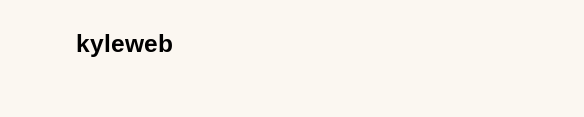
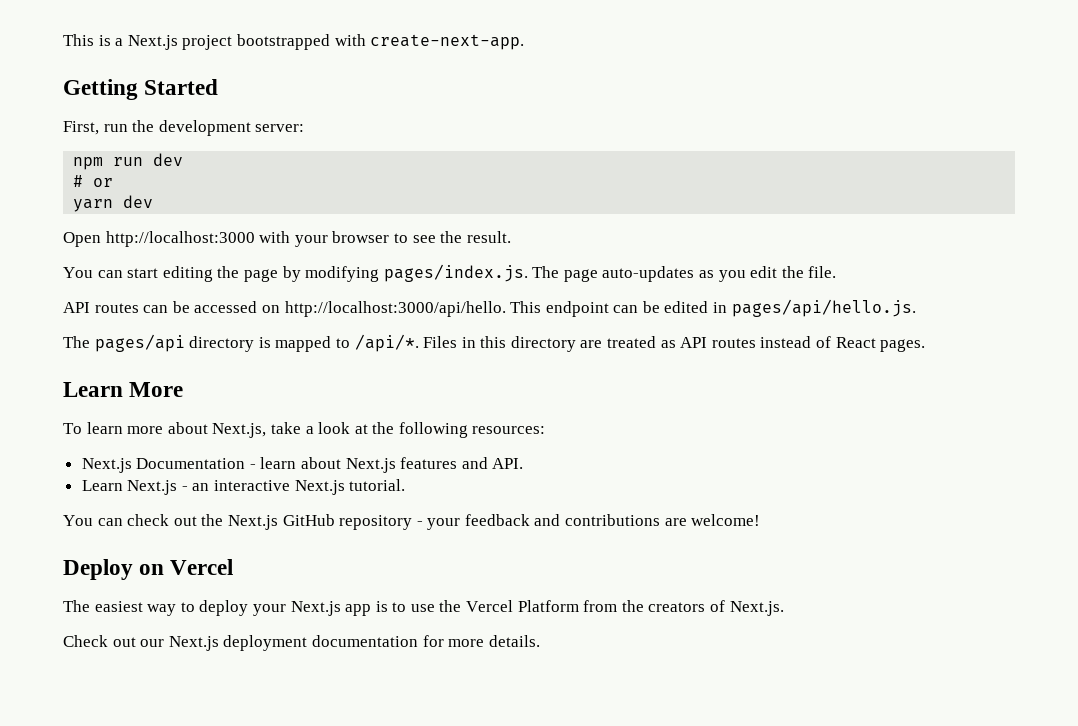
[76,34,173,57] kyleweb -> [63,34,525,50] [63,79,219,100] [63,120,305,136] [73,153,184,170] [73,175,114,187] [73,195,154,212] [63,231,511,247] [63,264,837,282] [63,299,916,317] [63,334,926,352] [63,382,184,397] [63,422,546,438] [81,457,524,473] [81,479,406,495] [63,514,761,530] [63,559,234,580] [63,600,784,616] [63,635,540,651] This is a Next.js project bootstrapped with create-next-app. // Getting Started // First, run the development server: // npm run dev // # or // yarn dev // Open http://localhost:3000 with your browser to see the result. // You can start editing the page by modifying pages/index.js. The page auto-updates as you edit the file. // API routes can be accessed on http://localhost:3000/api/hello. This endpoint can be edited in pages/api/hello.js. // The pages/api directory is mapped to /api/*. Files in this directory are treated as API routes instead of React pages. // Learn More // To learn more about Next.js, take a look at the following resources: // Next.js Documentation - learn about Next.js features and API. // Learn Next.js - an interactive Next.js tutorial. // You can check out the Next.js GitHub repository - your feedback and contributions are welcome! // Deploy on Vercel // The easiest way to deploy your Next.js app is to use the Vercel Platform from the creators of Next.js. // Check out our Next.js deployment documentation for more details.

